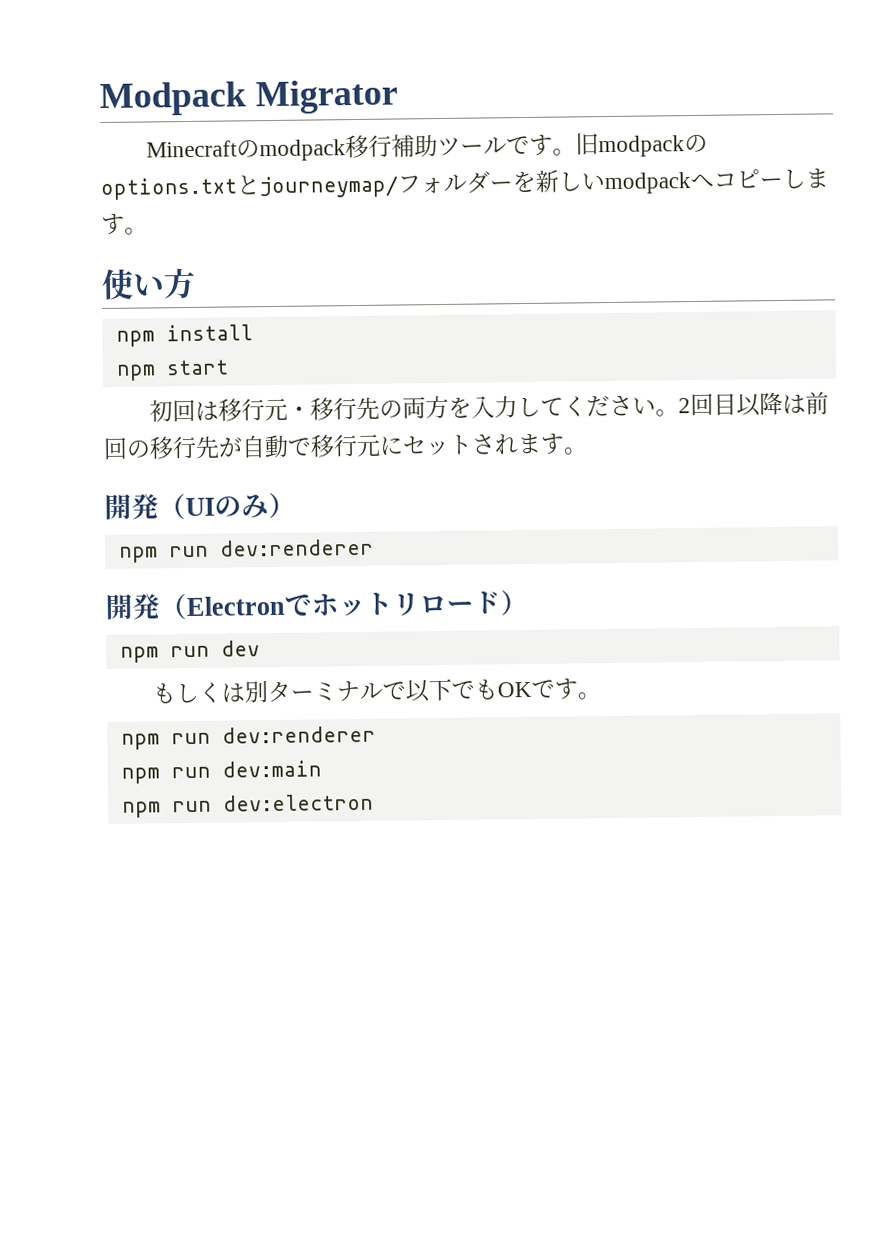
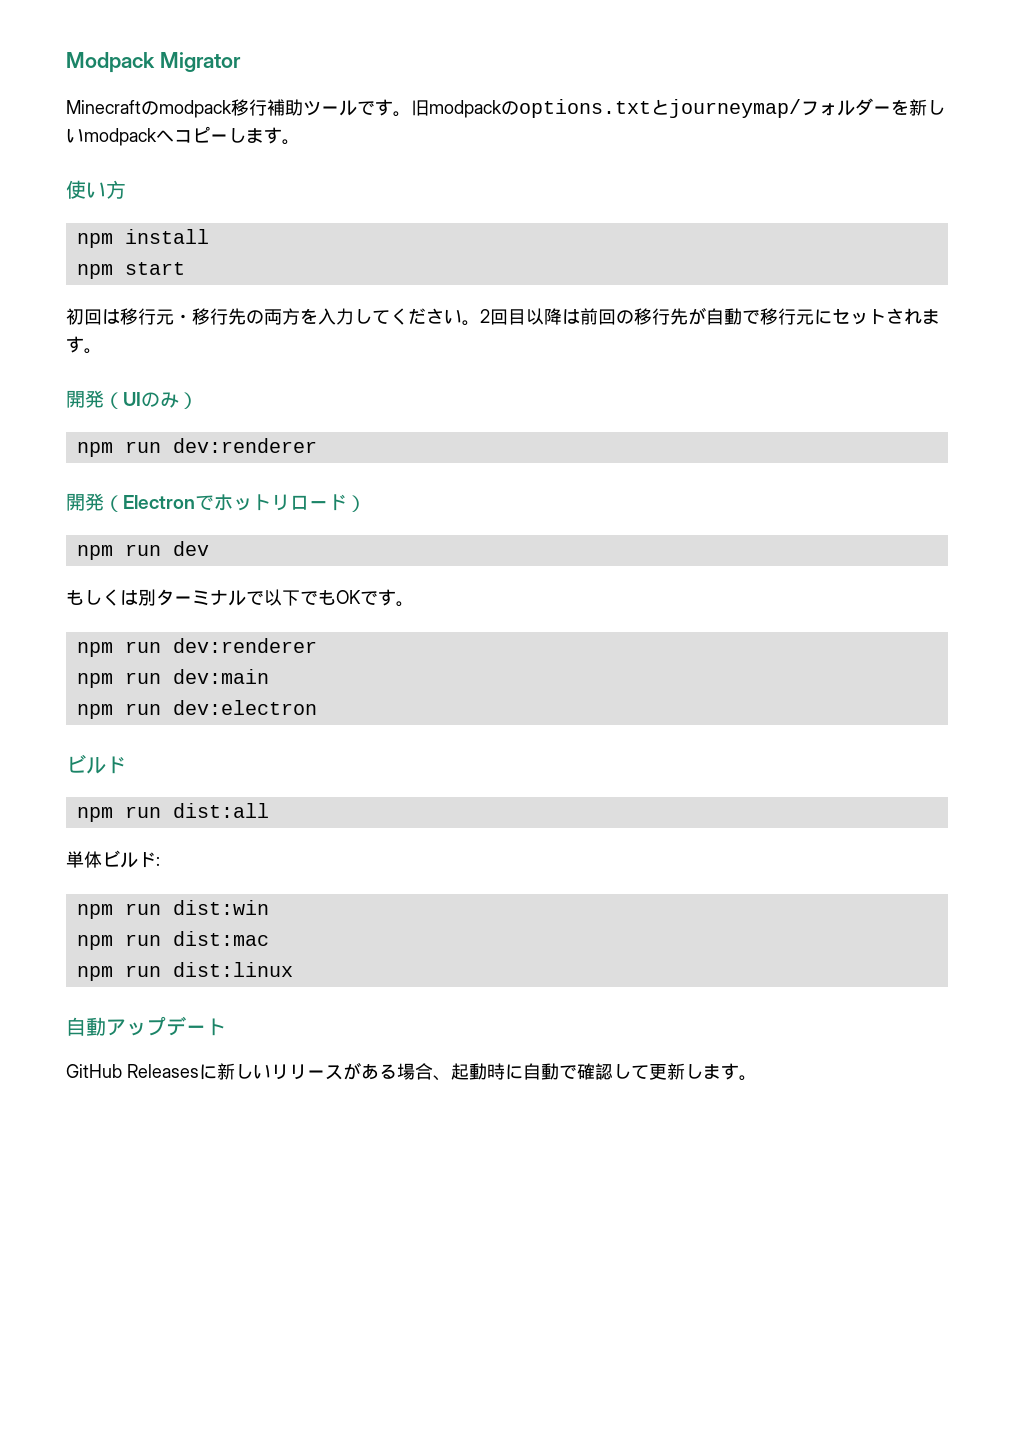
(374, 802) none -> [66,754,126,774] [76,803,269,822] [66,850,160,868] [76,900,269,919] [76,931,269,950] [76,962,293,981] [66,1016,226,1036] [66,1062,757,1081] // ビルド // npm run dist:all // 単体ビルド: // npm run dist:win // npm run dist:mac // npm run dist:linux // 自動アップデート // GitHub Releasesに新しいリリースがある場合、起動時に自動で確認して更新します。

